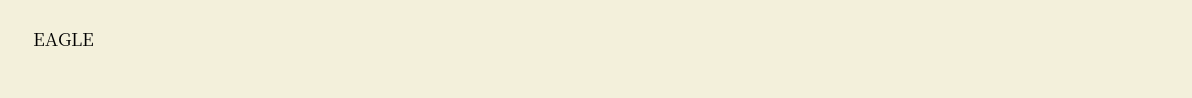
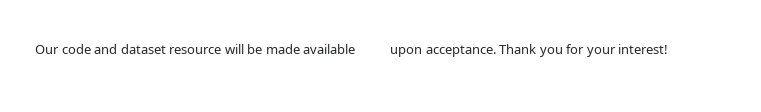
[33,33,94,46] EAGLE -> [35,44,669,57] Our code and dataset resource will be made available upon acceptance. Thank you for your interest!

